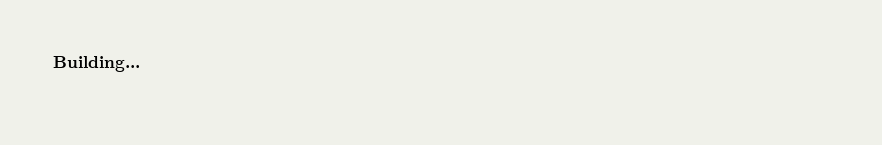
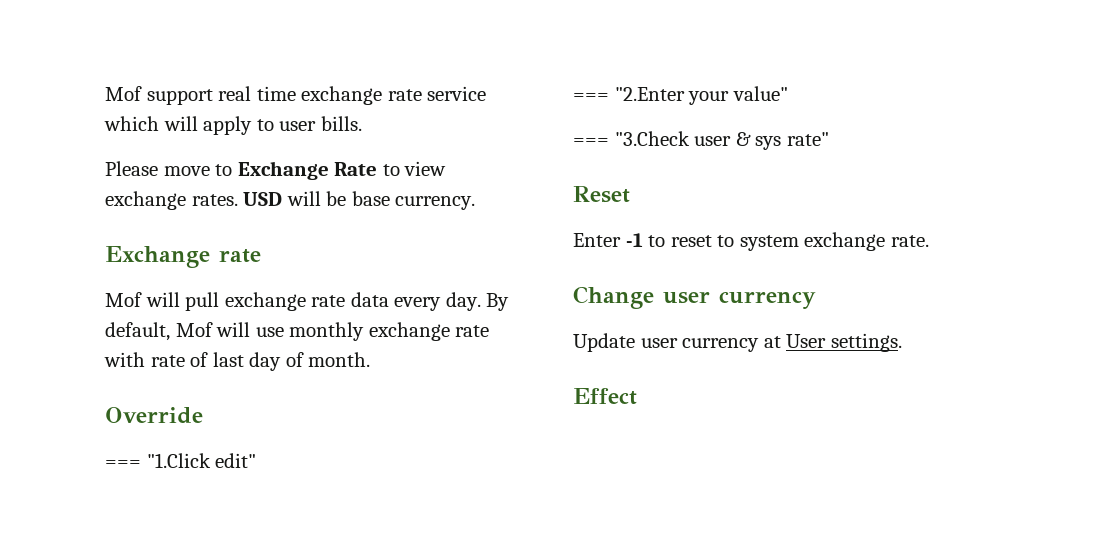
[53,56,140,72] Building... -> [105,86,487,105] [104,116,362,135] [105,161,447,180] [105,191,476,210] [105,246,261,268] [105,292,510,311] [105,322,490,341] [104,352,371,371] [105,407,203,424] [105,453,257,468] [573,86,788,105] [573,131,829,150] [573,186,630,203] [573,232,929,251] [573,286,816,309] [573,333,902,352] [573,388,637,405] Mof support real time exchange rate service which will apply to user bills. // Please move to Exchange Rate to view exchange rates. USD will be base currency. // Exchange rate // Mof will pull exchange rate data every day. By default, Mof will use monthly exchange rate with rate of last day of month. // Override // === "1.Click edit" // === "2.Enter your value" // === "3.Check user & sys rate" // Reset // Enter -1 to reset to system exchange rate. // Change user currency // Update user currency at User settings. // Effect

